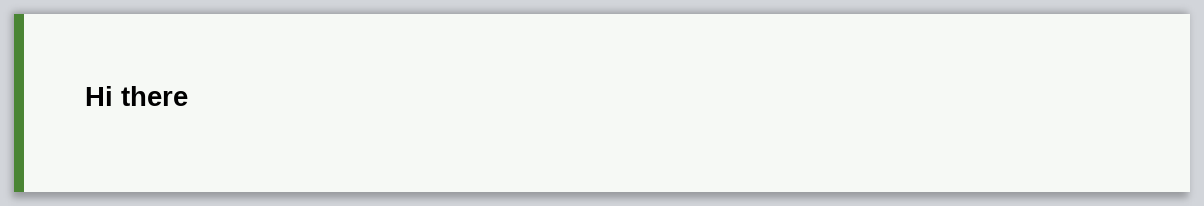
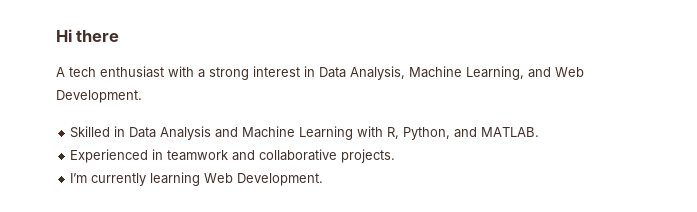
(188, 96) none -> [56,66,584,80] [56,90,142,103] [70,126,540,140] [70,149,396,163] [70,172,324,186] // A tech enthusiast with a strong interest in Data Analysis, Machine Learning, and Web Development. // Skilled in Data Analysis and Machine Learning with R, Python, and MATLAB. // Experienced in teamwork and collaborative projects. // I’m currently learning Web Development.

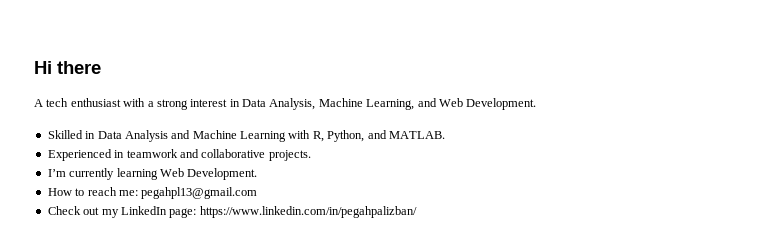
(324, 179) none -> [47,187,258,199] [47,206,417,218] // How to reach me: pegahpl13@gmail.com // Check out my LinkedIn page: https://www.linkedin.com/in/pegahpalizban/

